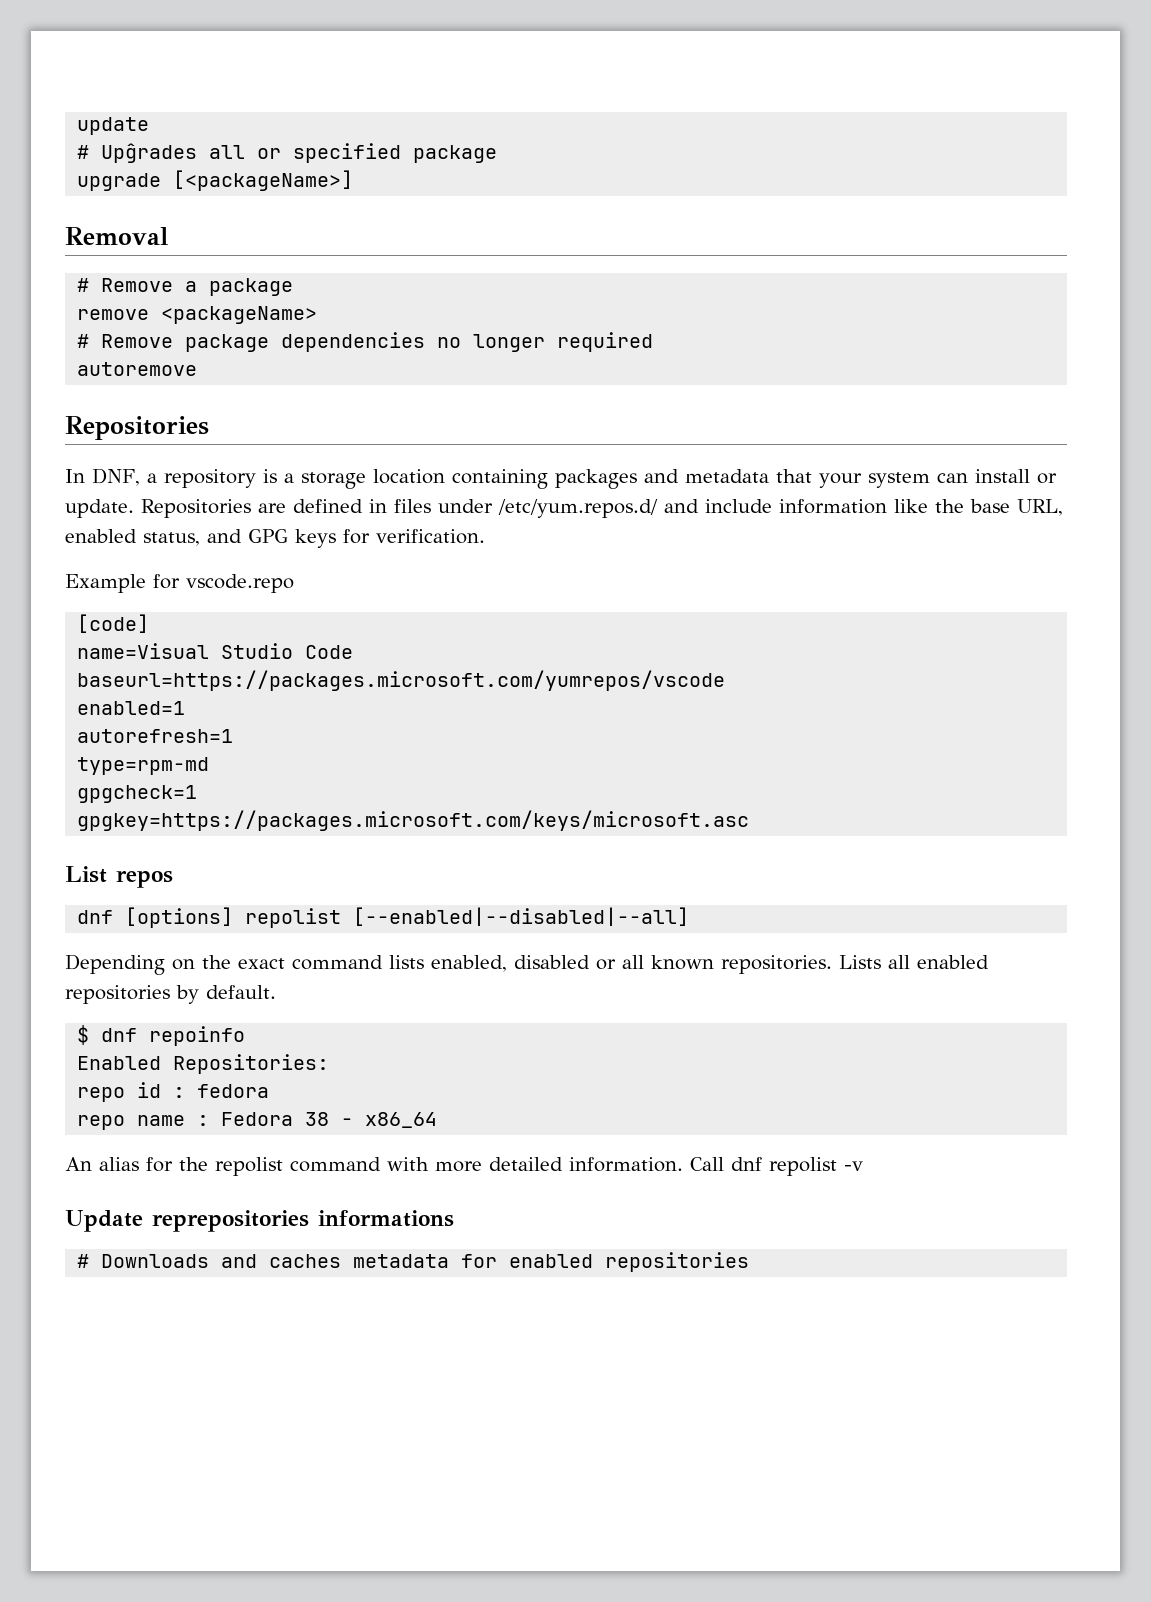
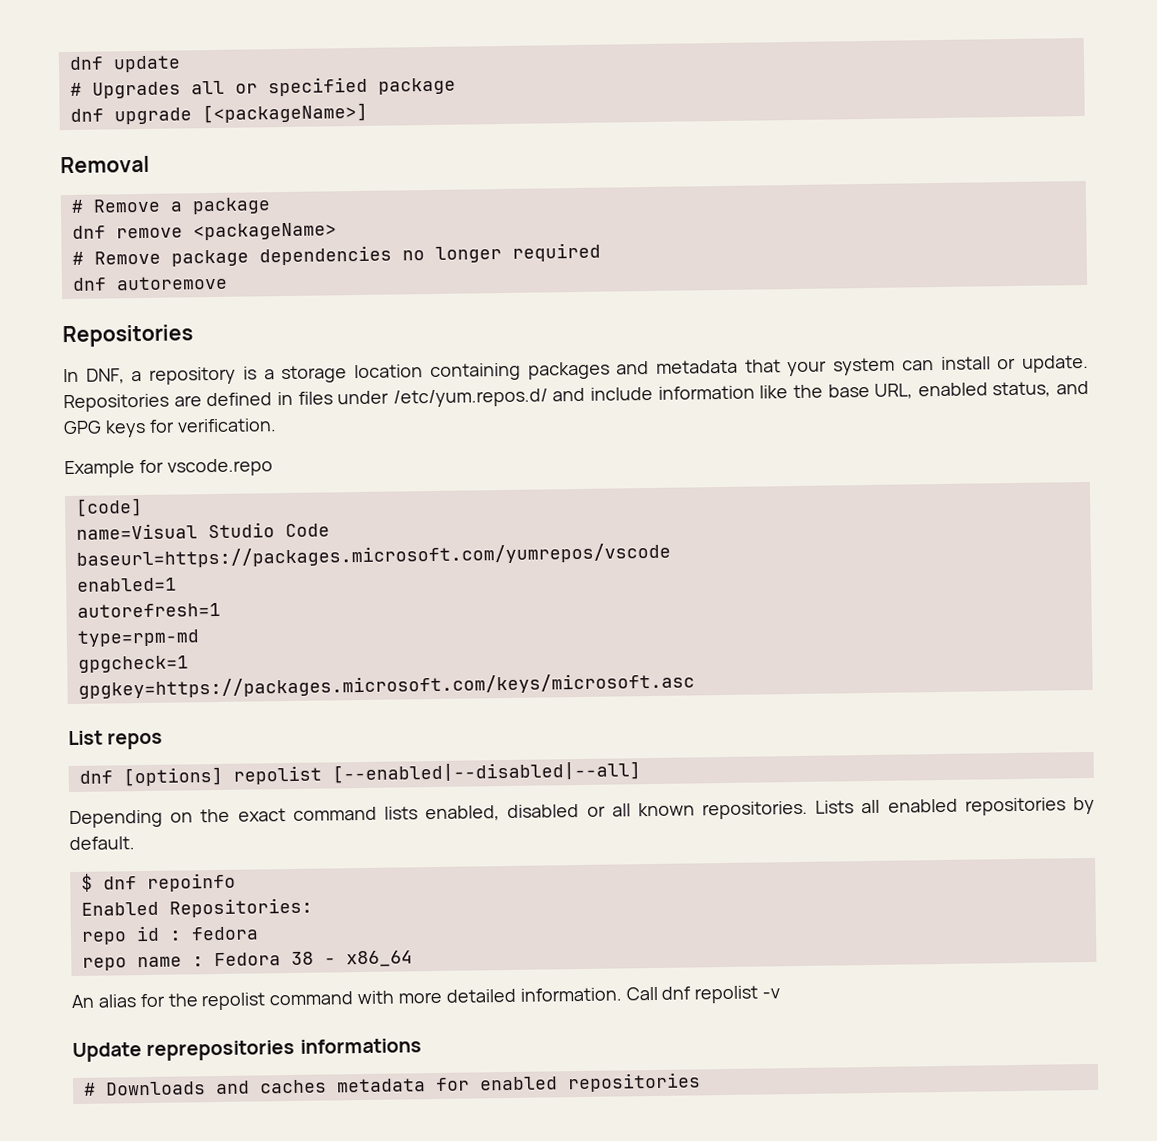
(77, 126) none -> [68,56,104,70] dnf
[101,143,198,163] Upĝrades -> [91,81,181,99] Upgrades
(498, 154) none -> [69,108,104,122] dnf
(294, 287) none -> [71,225,106,239] dnf
(654, 342) none -> [71,277,107,291] dnf

